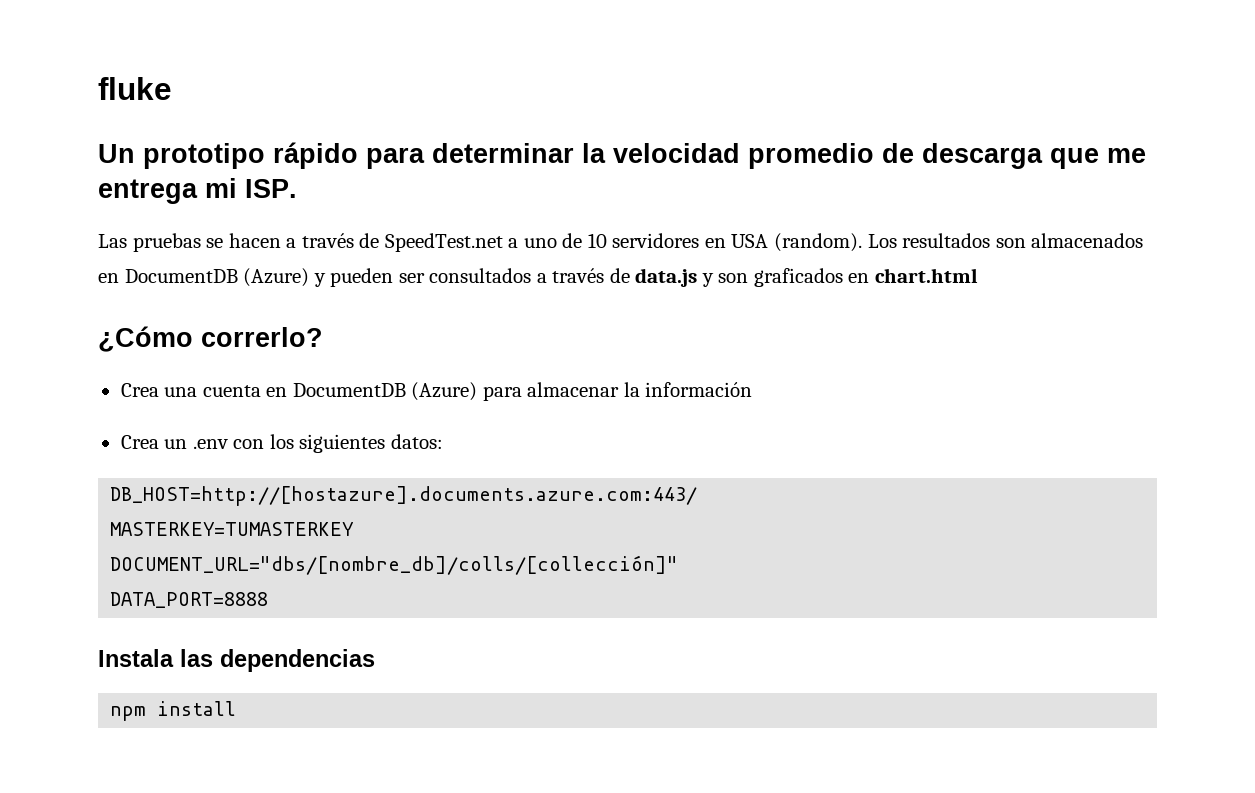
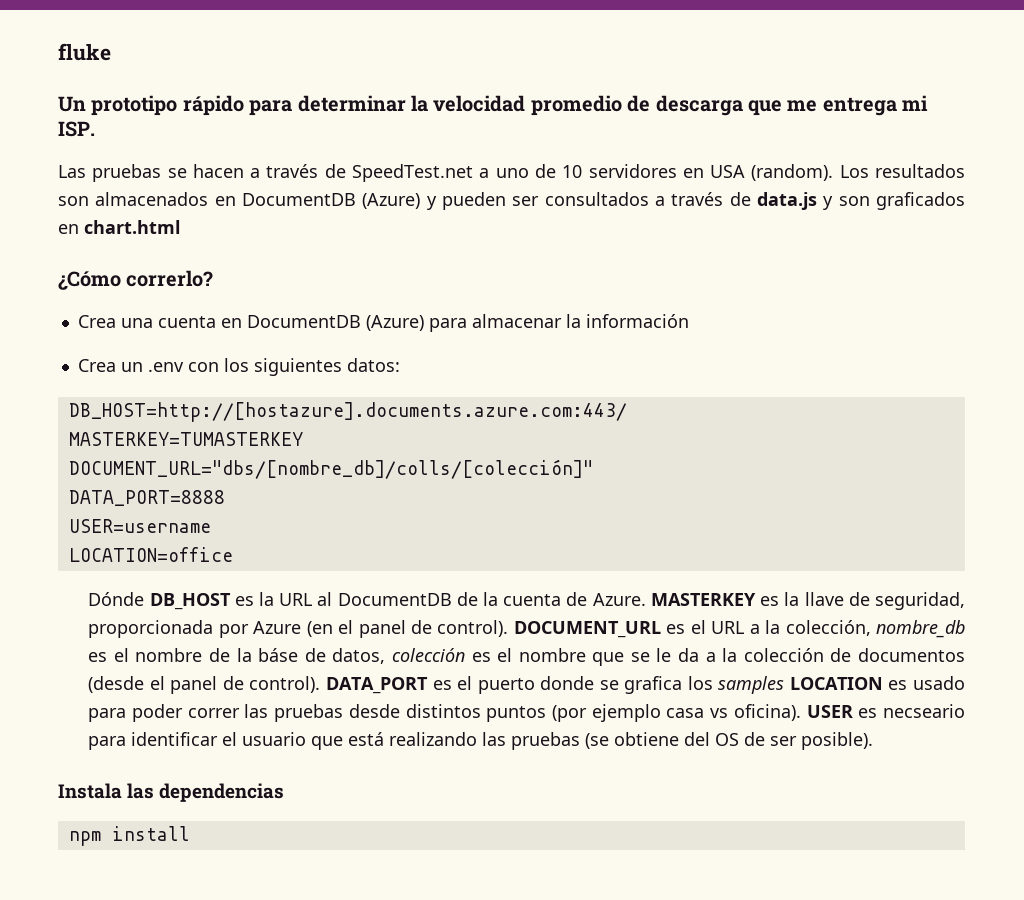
[110,555,679,575] DOCUMENT_URL="dbs/[nombre_db]/colls/[collección]" -> [68,459,593,479] DOCUMENT_URL="dbs/[nombre_db]/colls/[colección]"
(269, 600) none -> [68,519,211,533] [68,547,233,562] [88,592,966,610] [88,620,965,638] [88,648,965,666] [88,676,965,694] [88,704,965,722] [88,732,874,750] // USER=username // LOCATION=office // Dónde DB_HOST es la URL al DocumentDB de la cuenta de Azure. MASTERKEY es la llave de seguridad, proporcionada por Azure (en el panel de control). DOCUMENT_URL es el URL a la colección, nombre_db es el nombre de la báse de datos, colección es el nombre que se le da a la colección de documentos (desde el panel de control). DATA_PORT es el puerto donde se grafica los samples LOCATION es usado para poder correr las pruebas desde distintos puntos (por ejemplo casa vs oficina). USER es necseario para identificar el usuario que está realizando las pruebas (se obtiene del OS de ser posible).

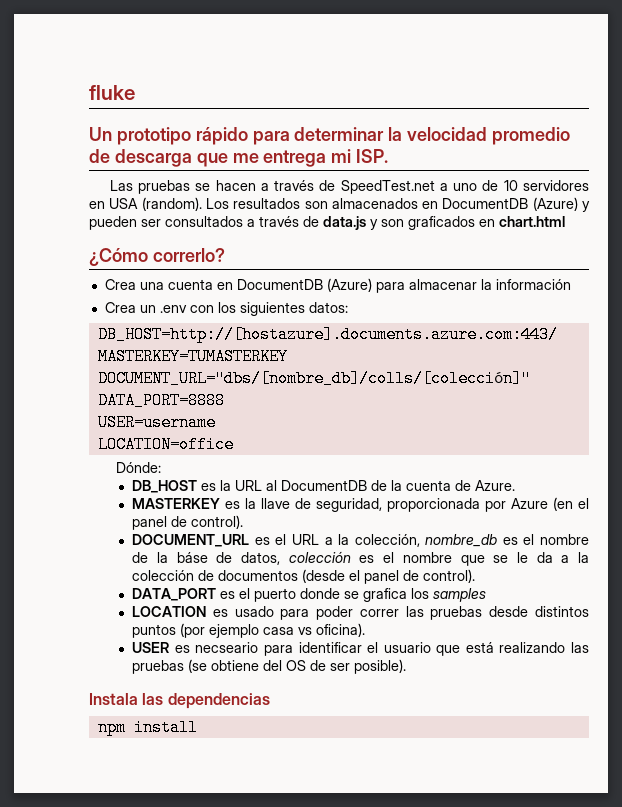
[88,592,145,606] Dónde -> [116,462,162,473] Dónde: //
(646, 599) none -> (516, 485) //
(509, 628) none -> (244, 522) //
(321, 684) none -> (476, 576) //
(785, 685) none -> (487, 595) //
(801, 712) none -> (366, 630) //

